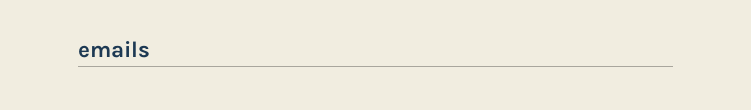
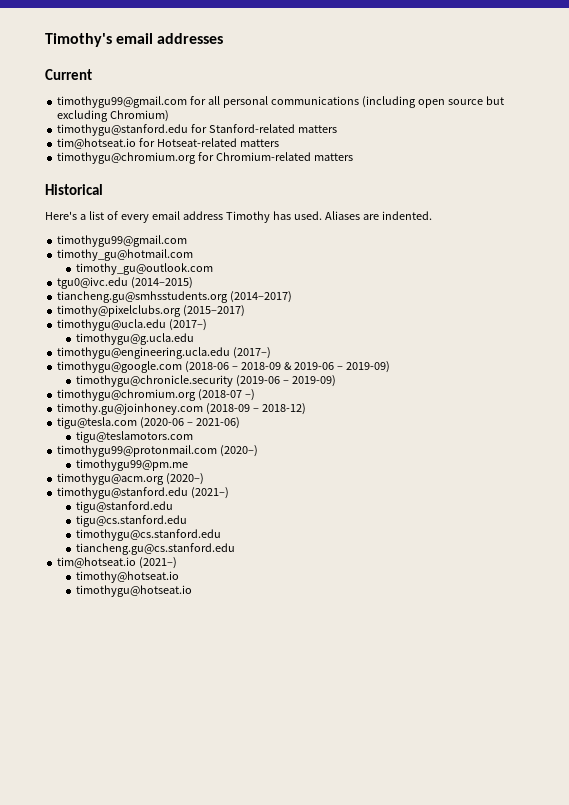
[78,41,150,58] emails -> [45,33,224,47] [45,69,92,80] [57,96,504,108] [57,110,170,122] [57,124,338,136] [57,138,280,149] [57,152,354,164] [45,184,103,195] [45,211,432,223] [57,235,188,247] [57,249,194,261] [75,263,213,275] [57,277,194,289] [57,291,293,303] [57,305,246,317] [57,319,208,331] [75,333,194,345] [57,347,272,359] [57,361,390,373] [75,375,336,387] [57,389,256,401] [57,403,307,415] [57,417,241,429] [75,431,193,443] [57,445,259,457] [75,459,188,471] [57,473,205,485] [57,487,230,499] [75,501,173,513] [75,515,187,527] [75,529,221,541] [75,543,235,555] [57,557,178,569] [75,571,179,583] [75,585,192,597] Timothy's email addresses // Current // timothygu99@gmail.com for all personal communications (including open source but excluding Chromium) // timothygu@stanford.edu for Stanford-related matters // tim@hotseat.io for Hotseat-related matters // timothygu@chromium.org for Chromium-related matters // Historical // Here's a list of every email address Timothy has used. Aliases are indented. // timothygu99@gmail.com // timothy_gu@hotmail.com // timothy_gu@outlook.com // tgu0@ivc.edu (2014–2015) // tiancheng.gu@smhsstudents.org (2014–2017) // timothy@pixelclubs.org (2015–2017) // timothygu@ucla.edu (2017–) // timothygu@g.ucla.edu // timothygu@engineering.ucla.edu (2017–) // timothygu@google.com (2018-06 – 2018-09 & 2019-06 – 2019-09) // timothygu@chronicle.security (2019-06 – 2019-09) // timothygu@chromium.org (2018-07 –) // timothy.gu@joinhoney.com (2018-09 – 2018-12) // tigu@tesla.com (2020-06 – 2021-06) // tigu@teslamotors.com // timothygu99@protonmail.com (2020–) // timothygu99@pm.me // timothygu@acm.org (2020–) // timothygu@stanford.edu (2021–) // tigu@stanford.edu // tigu@cs.stanford.edu // timothygu@cs.stanford.edu // tiancheng.gu@cs.stanford.edu // tim@hotseat.io (2021–) // timothy@hotseat.io // timothygu@hotseat.io

